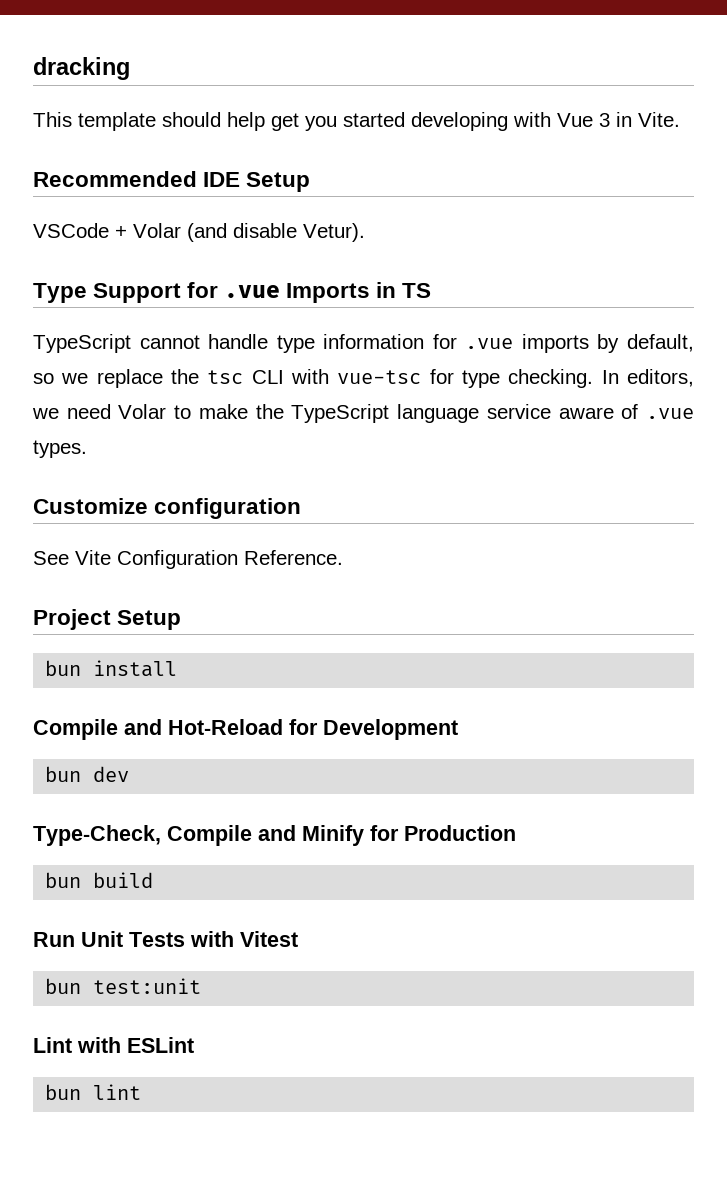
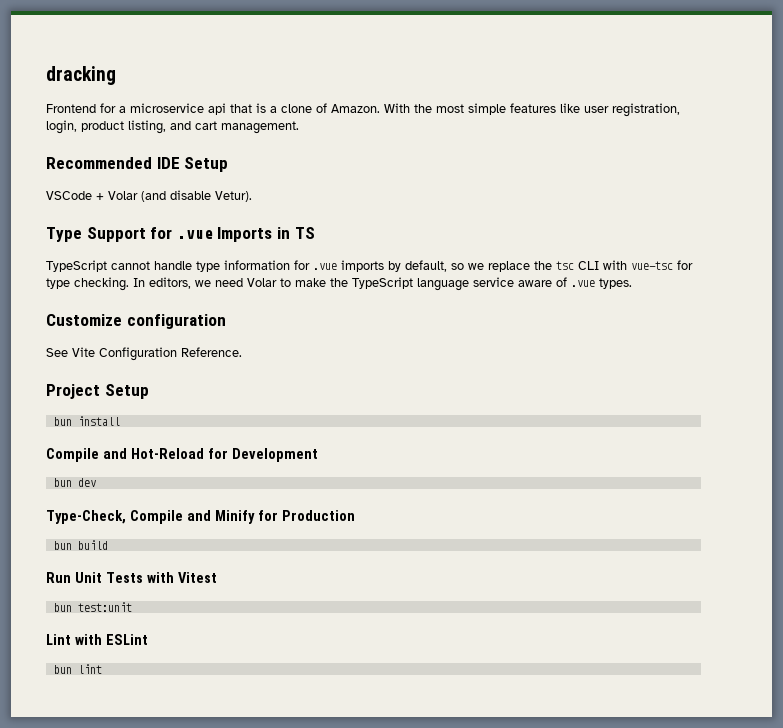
[33,112,680,131] This template should help get you started developing with Vue 3 in Vite. -> [46,103,680,117] [46,120,299,134] Frontend for a microservice api that is a clone of Amazon. With the most simple features like user registration, login, product listing, and cart management.

